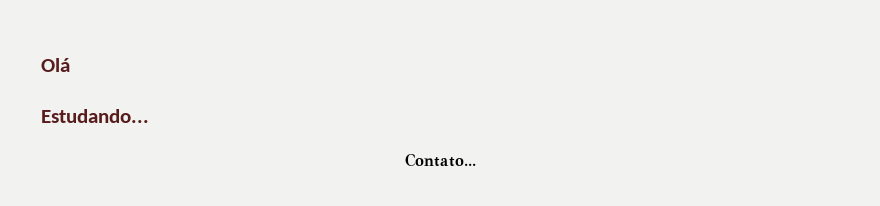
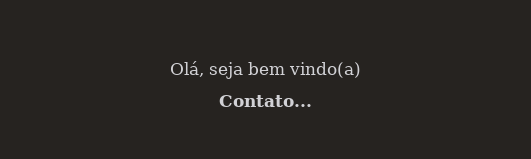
[41,58,70,72] [41,109,149,123] Olá // Estudando... -> [170,61,361,79] Olá, seja bem vindo(a)

